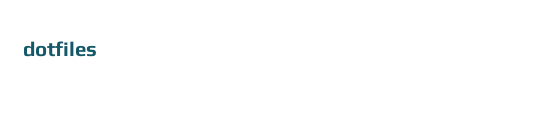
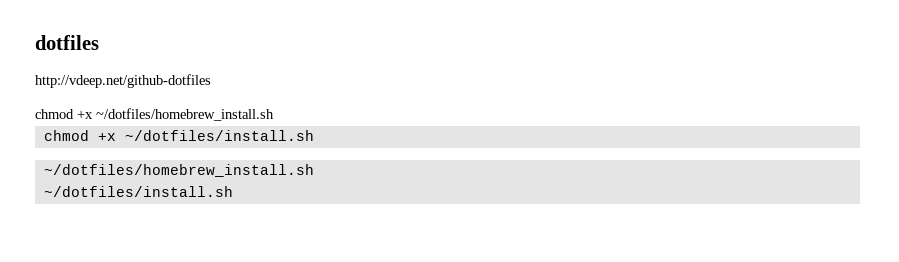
(97, 49) none -> [35,74,211,88] [35,108,274,121] [43,130,314,141] [43,164,314,177] [43,186,233,197] // http://vdeep.net/github-dotfiles // chmod +x ~/dotfiles/homebrew_install.sh // chmod +x ~/dotfiles/install.sh // ~/dotfiles/homebrew_install.sh // ~/dotfiles/install.sh

